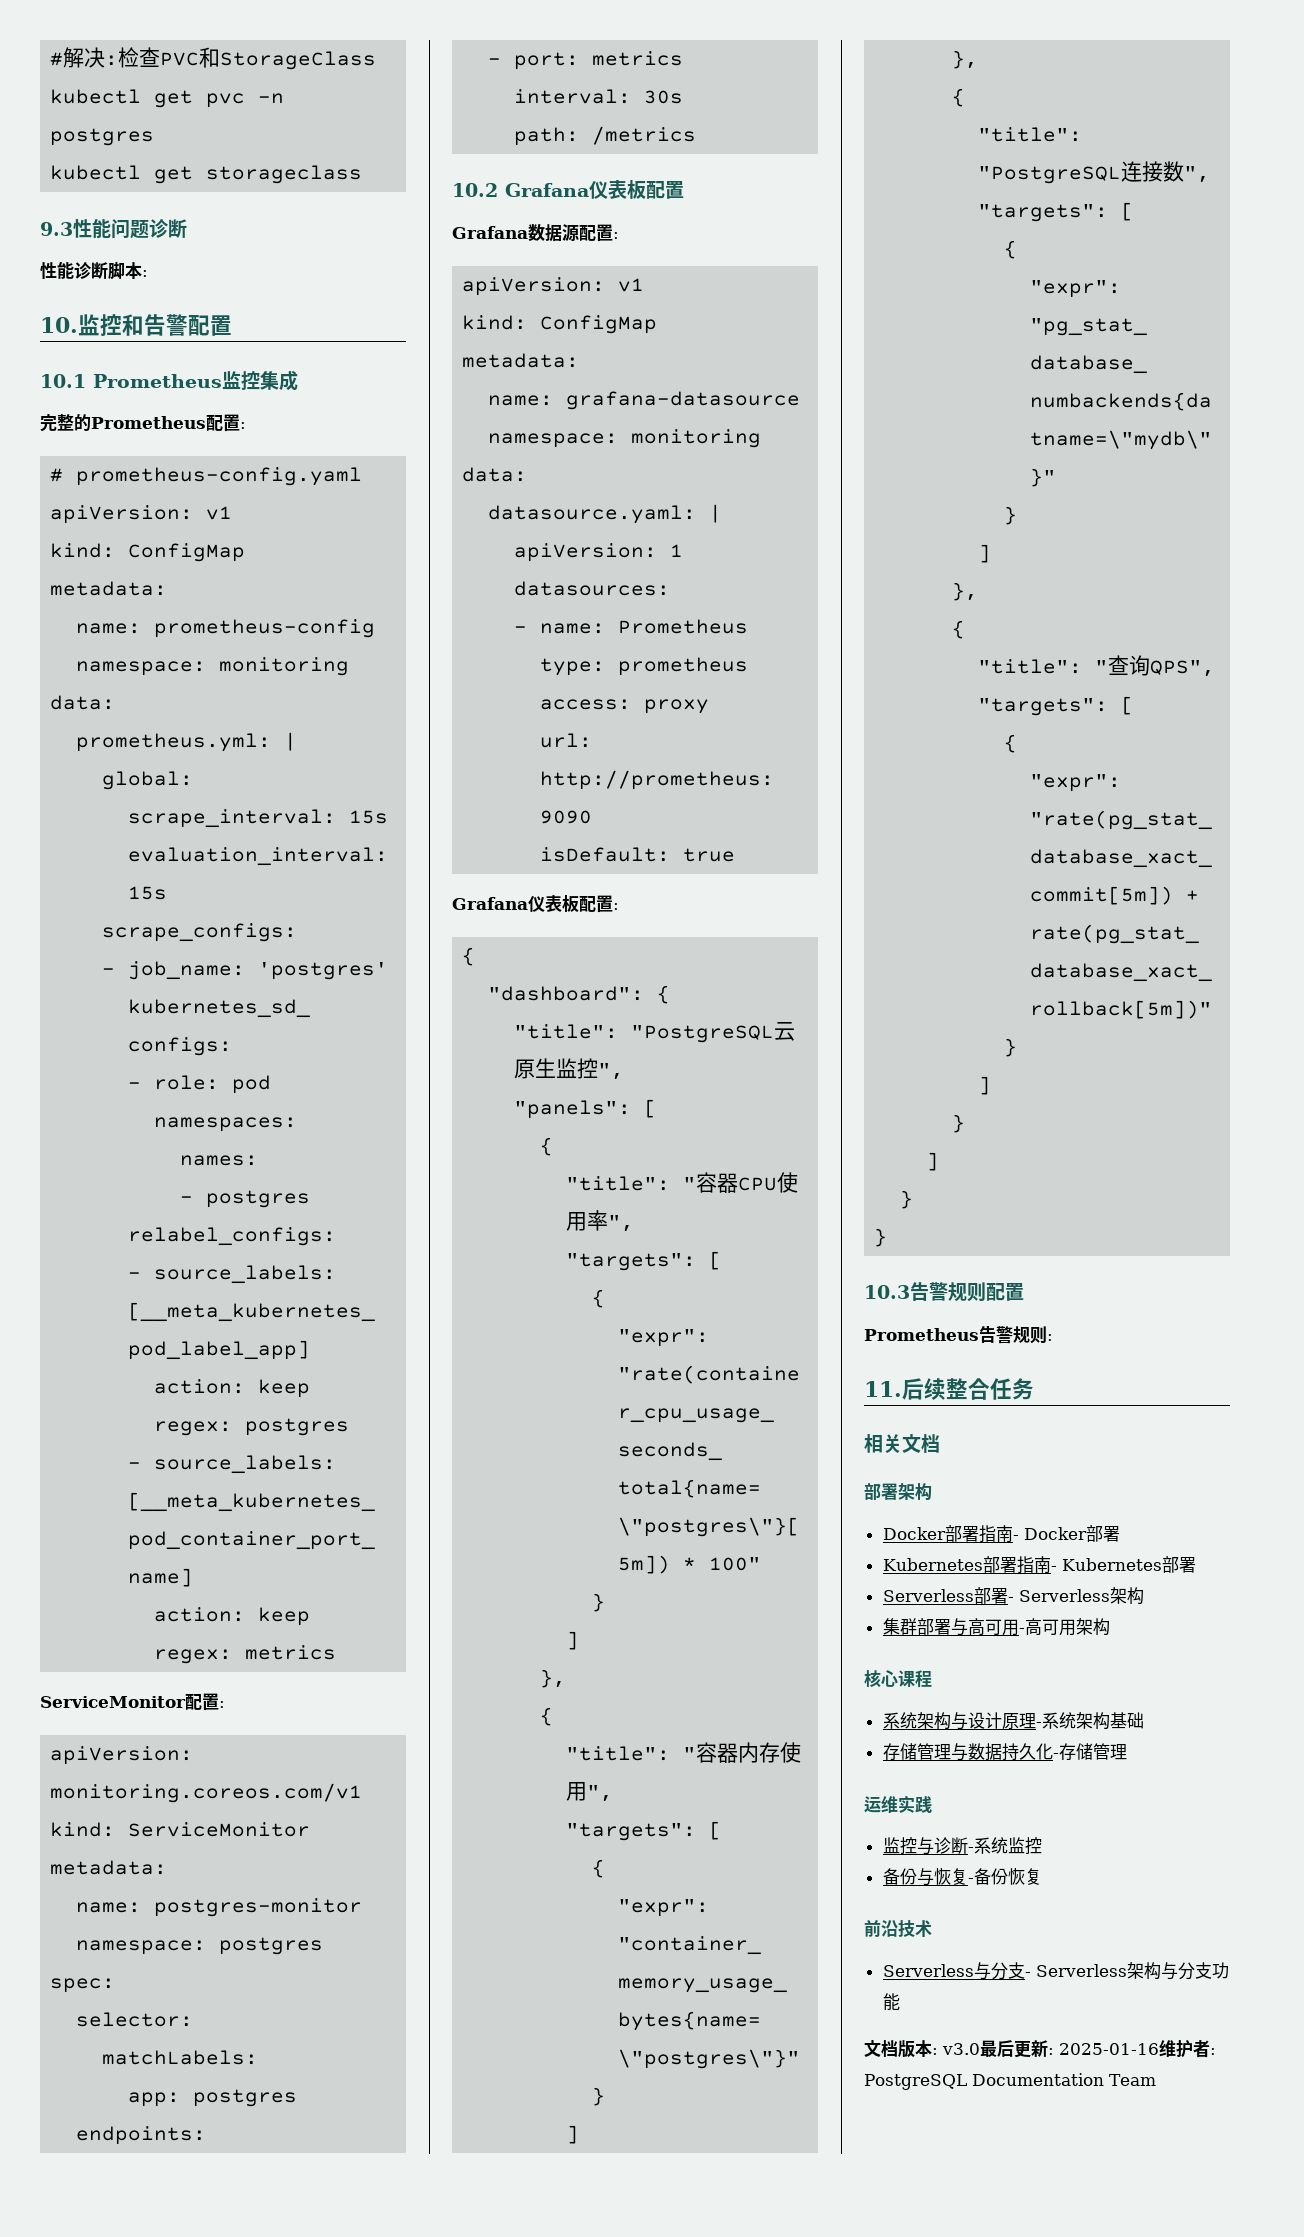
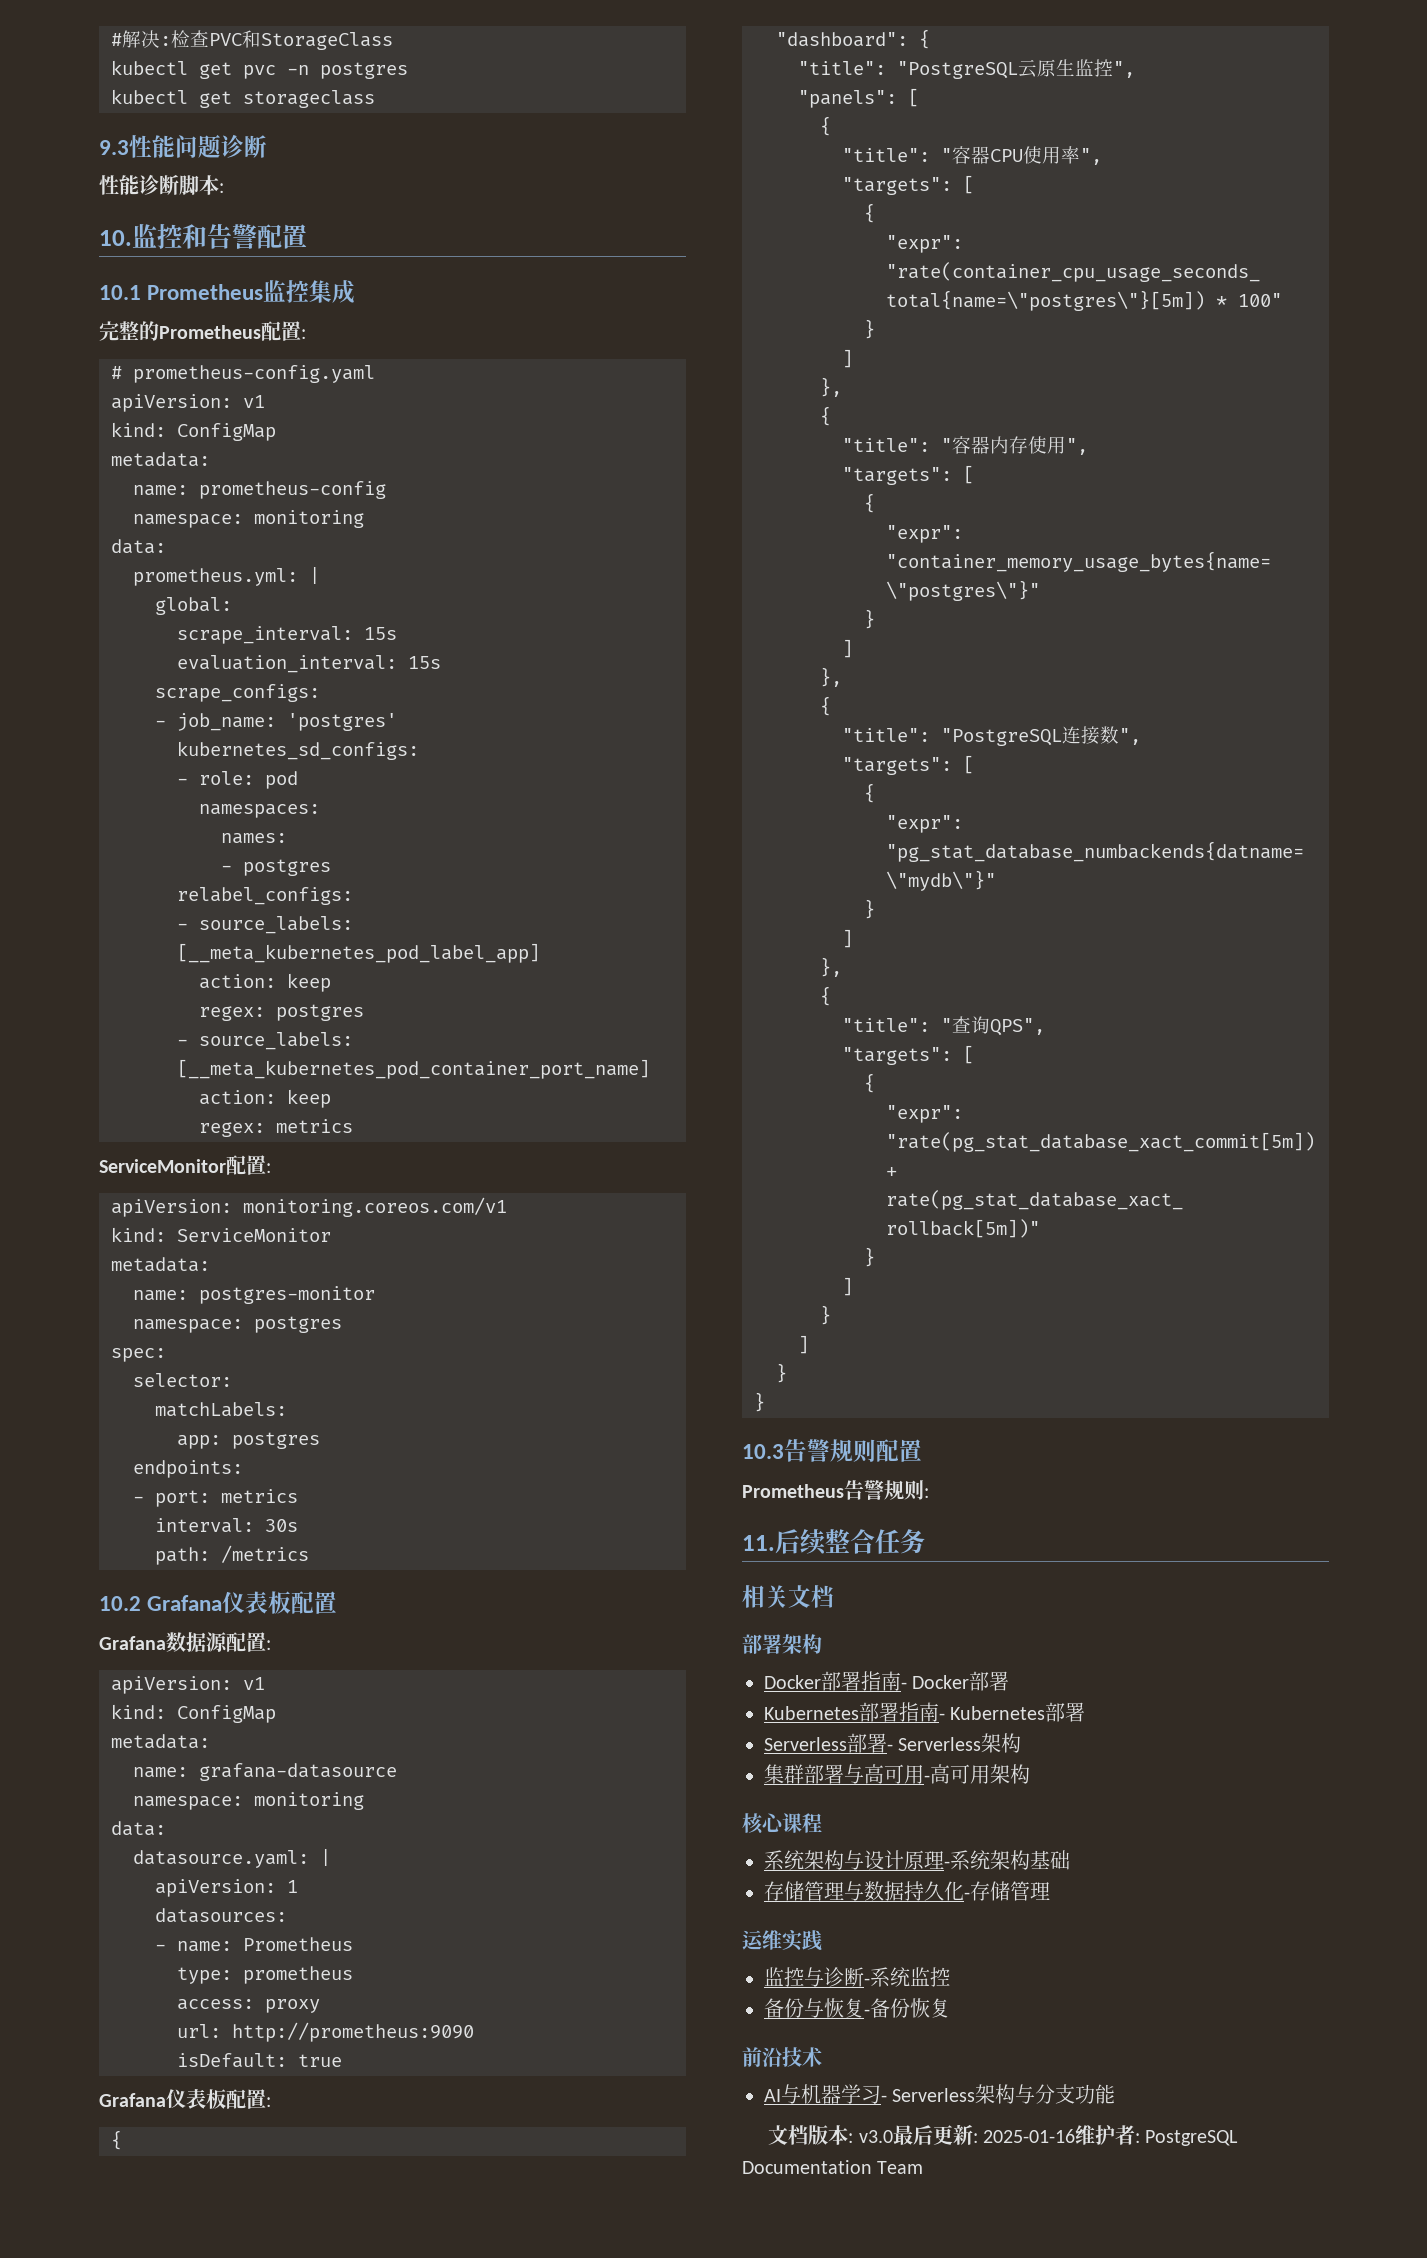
[882,1962,1025,1980] Serverless与分支 -> [764,2084,881,2104] AI与机器学习

